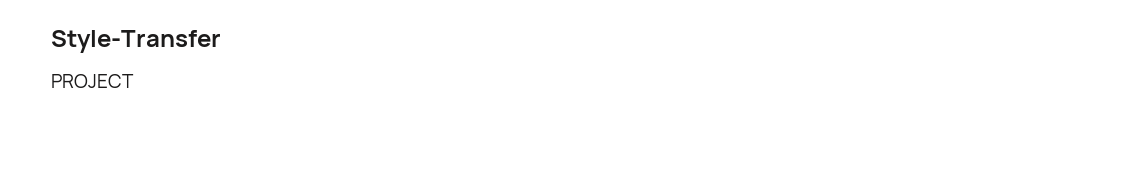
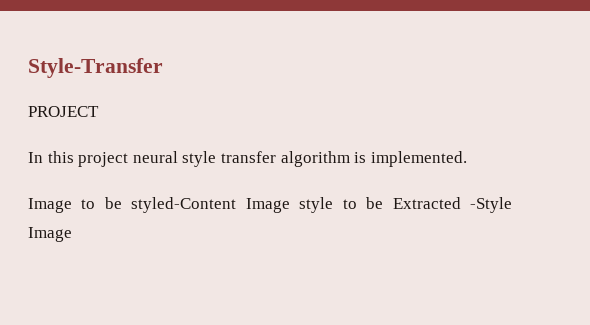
(134, 81) none -> [28,151,467,167] [28,197,512,213] [28,227,72,242] // In this project neural style transfer algorithm is implemented. // Image to be styled-Content Image style to be Extracted -Style Image

